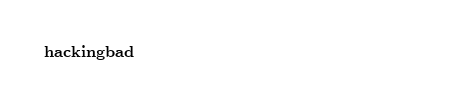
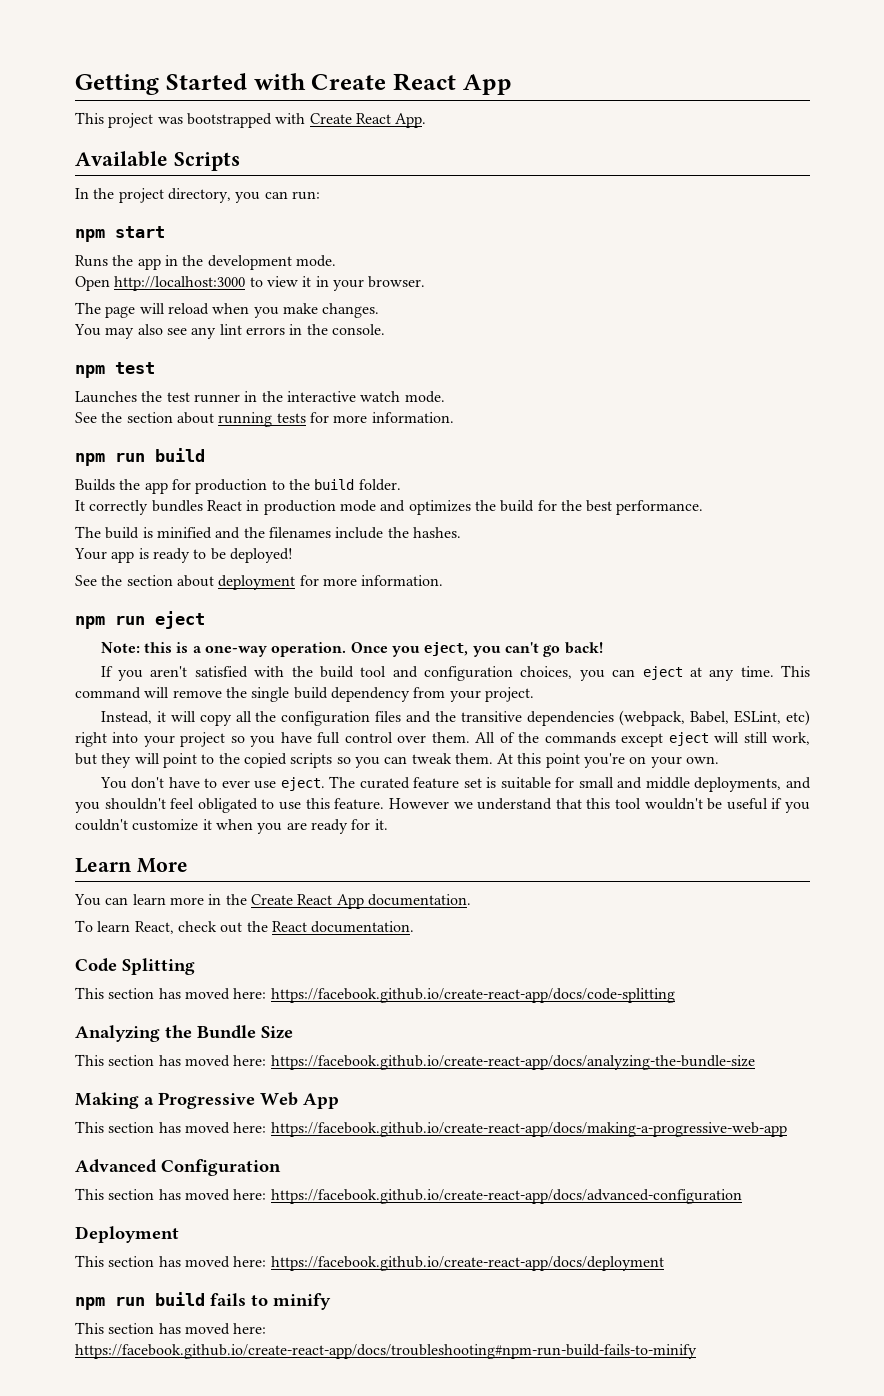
[44,45,134,60] hackingbad -> [75,73,512,95] [75,112,427,128] [75,151,240,171] [75,188,320,203] [75,226,165,242] [75,255,336,270] [75,276,426,291] [75,302,380,318] [74,324,385,339] [75,362,155,378] [75,391,445,403] [75,412,454,427] [75,448,205,466] [75,479,401,494] [75,500,704,515] [75,526,461,539] [74,548,293,563] [75,575,444,590] [75,611,205,629] [100,642,603,657] [100,665,811,681] [75,687,534,702] [100,710,810,726] [75,732,811,747] [75,753,720,768] [99,776,811,792] [75,798,810,813] [75,819,388,834] [75,858,188,873] [74,894,471,909] [75,920,415,934] [75,958,195,975] [75,987,675,1003] [75,1025,293,1042] [75,1054,755,1070] [75,1092,339,1109] [75,1121,787,1137] [75,1159,281,1176] [75,1188,742,1204] [75,1226,179,1243] [75,1255,664,1271] [75,1292,331,1310] [75,1322,267,1335] [75,1344,697,1359] Getting Started with Create React App // This project was bootstrapped with Create React App. // Available Scripts // In the project directory, you can run: // npm start // Runs the app in the development mode. // Open http://localhost:3000 to view it in your browser. // The page will reload when you make changes. // You may also see any lint errors in the console. // npm test // Launches the test runner in the interactive watch mode. // See the section about running tests for more information. // npm run build // Builds the app for production to the build folder. // It correctly bundles React in production mode and optimizes the build for the best performance. // The build is minified and the filenames include the hashes. // Your app is ready to be deployed! // See the section about deployment for more information. // npm run eject // Note: this is a one-way operation. Once you eject, you can't go back! // If you aren't satisfied with the build tool and configuration choices, you can eject at any time. This command will remove the single build dependency from your project. // Instead, it will copy all the configuration files and the transitive dependencies (webpack, Babel, ESLint, etc) right into your project so you have full control over them. All of the commands except eject will still work, but they will point to the copied scripts so you can tweak them. At this point you're on your own. // You don't have to ever use eject. The curated feature set is suitable for small and middle deployments, and you shouldn't feel obligated to use this feature. However we understand that this tool wouldn't be useful if you couldn't customize it when you are ready for it. // Learn More // You can learn more in the Create React App documentation. // To learn React, check out the React documentation. // Code Splitting // This section has moved here: https://facebook.github.io/create-react-app/docs/code-splitting // Analyzing the Bundle Size // This section has moved here: https://facebook.github.io/create-react-app/docs/analyzing-the-bundle-size // Making a Progressive Web App // This section has moved here: https://facebook.github.io/create-react-app/docs/making-a-progressive-web-app // Advanced Configuration // This section has moved here: https://facebook.github.io/create-react-app/docs/advanced-configuration // Deployment // This section has moved here: https://facebook.github.io/create-react-app/docs/deployment // npm run build fails to minify // This section has moved here: https://facebook.github.io/create-react-app/docs/troubleshooting#npm-run-build-fails-to-minify

